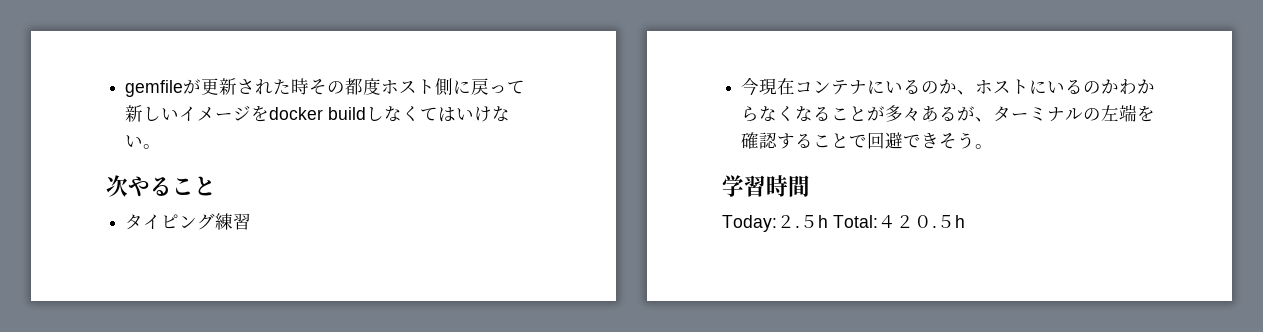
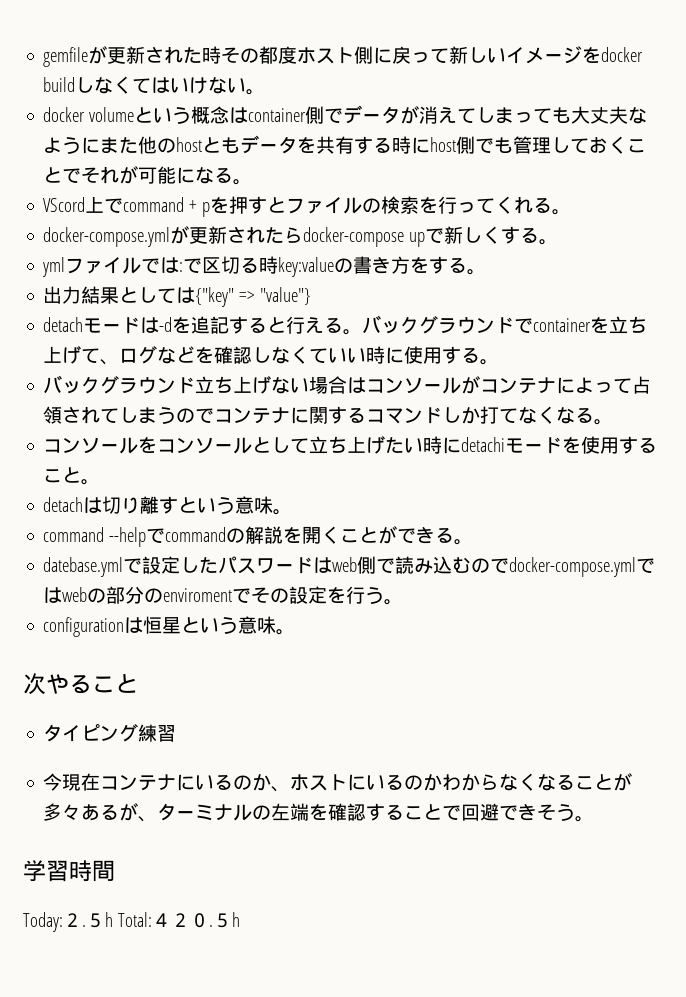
(162, 146) none -> [43,105,648,124] [43,135,647,154] [43,166,253,185] [43,196,572,217] [43,226,559,247] [42,256,487,277] [43,286,312,307] [43,315,648,335] [43,346,500,365] [43,375,652,394] [43,406,614,425] [43,436,658,454] [43,467,101,485] [43,496,293,515] [43,526,474,547] [43,556,656,577] [43,586,404,605] [43,616,296,637] // docker volumeという概念はcontainer側でデータが消えてしまっても大丈夫なようにまた他のhostともデータを共有する時にhost側でも管理しておくことでそれが可能になる。 // VScord上でcommand + pを押すとファイルの検索を行ってくれる。 // docker-compose.ymlが更新されたらdocker-compose upで新しくする。 // ymlファイルでは:で区切る時key:valueの書き方をする。 // 出力結果としては{"key" => "value"} // detachモードは-dを追記すると行える。バックグラウンドでcontainerを立ち上げて、ログなどを確認しなくていい時に使用する。 // バックグラウンド立ち上げない場合はコンソールがコンテナによって占領されてしまうのでコンテナに関するコマンドしか打てなくなる。 // コンソールをコンソールとして立ち上げたい時にdetachiモードを使用すること。 // detachは切り離すという意味。 // command --helpでcommandの解説を開くことができる。 // datebase.ymlで設定したパスワードはweb側で読み込むのでdocker-compose.ymlではwebの部分のenviromentでその設定を行う。 // configurationは恒星という意味。

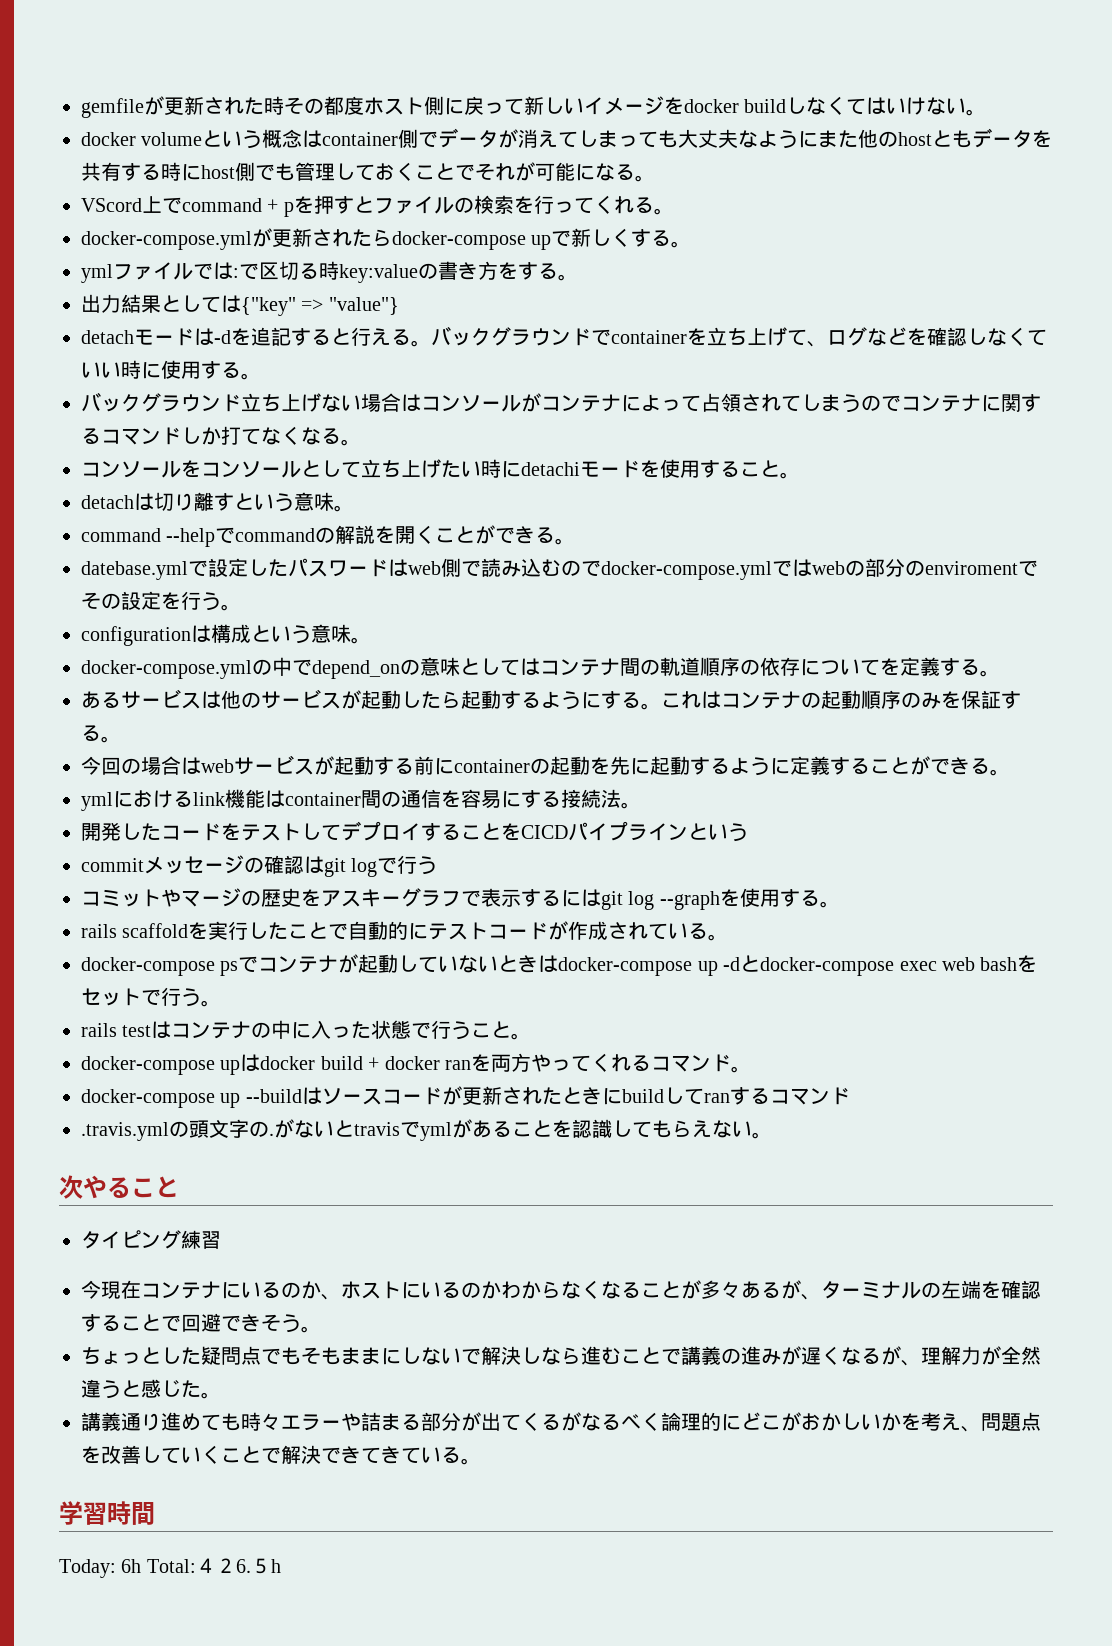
[143,616,296,635] 恒星という意味。 -> [211,624,371,644] [81,657,1000,679] [81,689,1021,710] [81,725,121,743] [81,755,1010,776] [81,789,641,811] [81,821,748,842] [81,855,438,877] [81,888,840,910] [81,921,729,941] [81,954,1038,976] [81,987,221,1007] [81,1020,532,1040] [81,1053,751,1075] [81,1086,850,1108] [81,1119,772,1141] 構成という意味。 // docker-compose.ymlの中でdepend_onの意味としてはコンテナ間の軌道順序の依存についてを定義する。 // あるサービスは他のサービスが起動したら起動するようにする。これはコンテナの起動順序のみを保証する。 // 今回の場合はwebサービスが起動する前にcontainerの起動を先に起動するように定義することができる。 // ymlにおけるlink機能はcontainer間の通信を容易にする接続法。 // 開発したコードをテストしてデプロイすることをCICDパイプラインという // commitメッセージの確認はgit logで行う // コミットやマージの歴史をアスキーグラフで表示するにはgit log --graphを使用する。 // rails scaffoldを実行したことで自動的にテストコードが作成されている。 // docker-compose psでコンテナが起動していないときはdocker-compose up -dとdocker-compose exec web bashをセットで行う。 // rails testはコンテナの中に入った状態で行うこと。 // docker-compose upはdocker build + docker ranを両方やってくれるコマンド。 // docker-compose up --buildはソースコードが更新されたときにbuildしてranするコマンド // .travis.ymlの頭文字の.がないとtravisでymlがあることを認識してもらえない。
(595, 819) none -> [81,1346,1041,1366] [81,1379,221,1399] [81,1412,1041,1432] [81,1445,481,1465] // ちょっとした疑問点でもそもままにしないで解決しなら進むことで講義の進みが遅くなるが、理解力が全然違うと感じた。 // 講義通り進めても時々エラーや詰まる部分が出てくるがなるべく論理的にどこがおかしいかを考え、問題点を改善していくことで解決できてきている。
[62,912,113,928] ２.５h -> [121,1559,142,1573] 6h
[189,913,213,928] ０. -> [235,1559,251,1573] 6.

